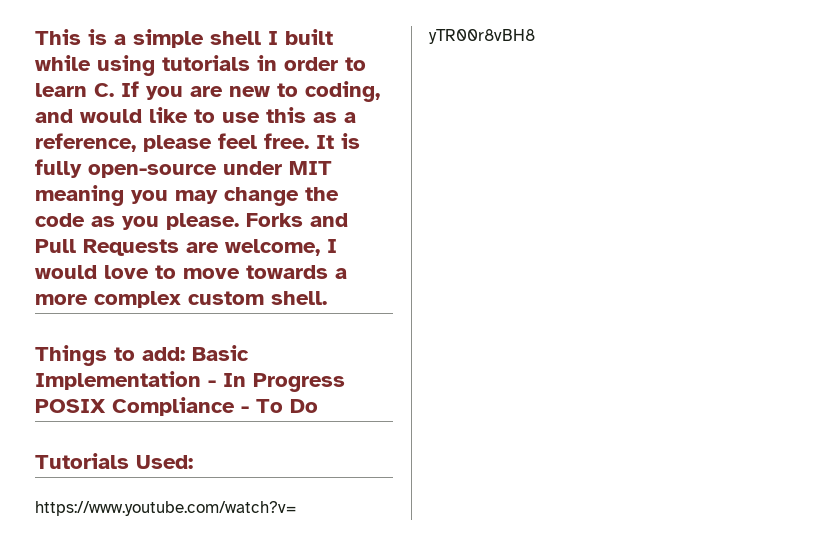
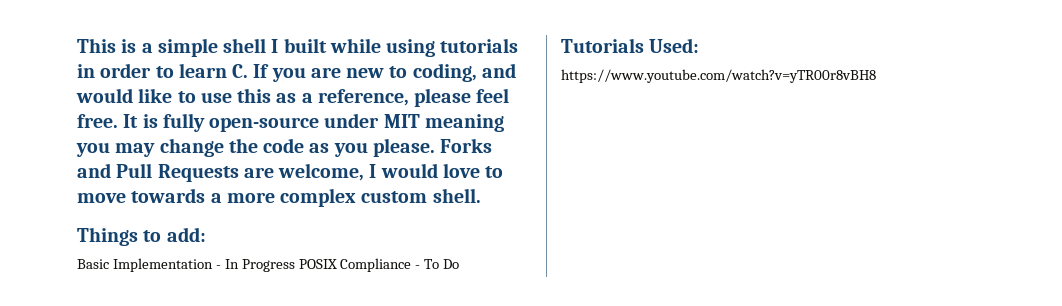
(185, 354) none -> (206, 234) //

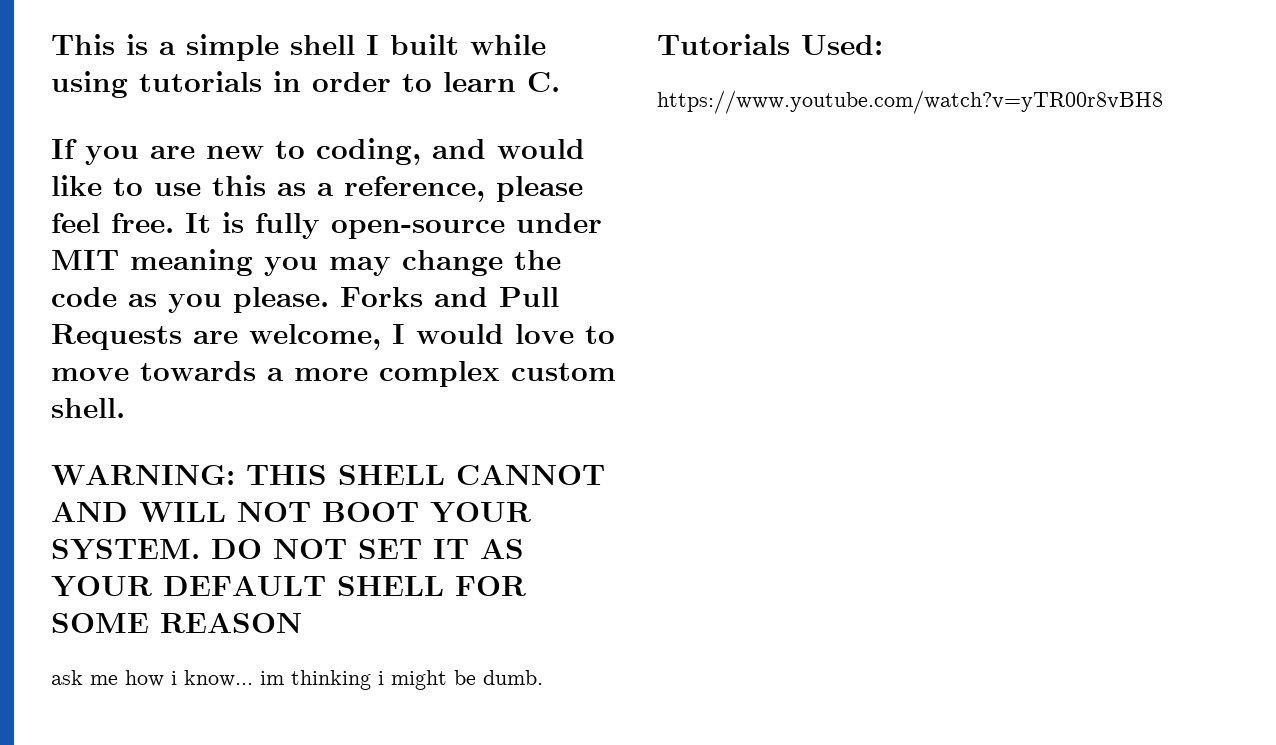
(249, 71) none -> (560, 82) //
[77,227,206,246] [77,258,460,272] Things to add: // Basic Implementation - In Progress POSIX Compliance - To Do -> [51,465,605,485] [51,502,531,523] [51,539,524,560] [51,576,526,597] [51,613,302,633] [51,670,543,690] WARNING: THIS SHELL CANNOT AND WILL NOT BOOT YOUR SYSTEM. DO NOT SET IT AS YOUR DEFAULT SHELL FOR SOME REASON // ask me how i know... im thinking i might be dumb.

